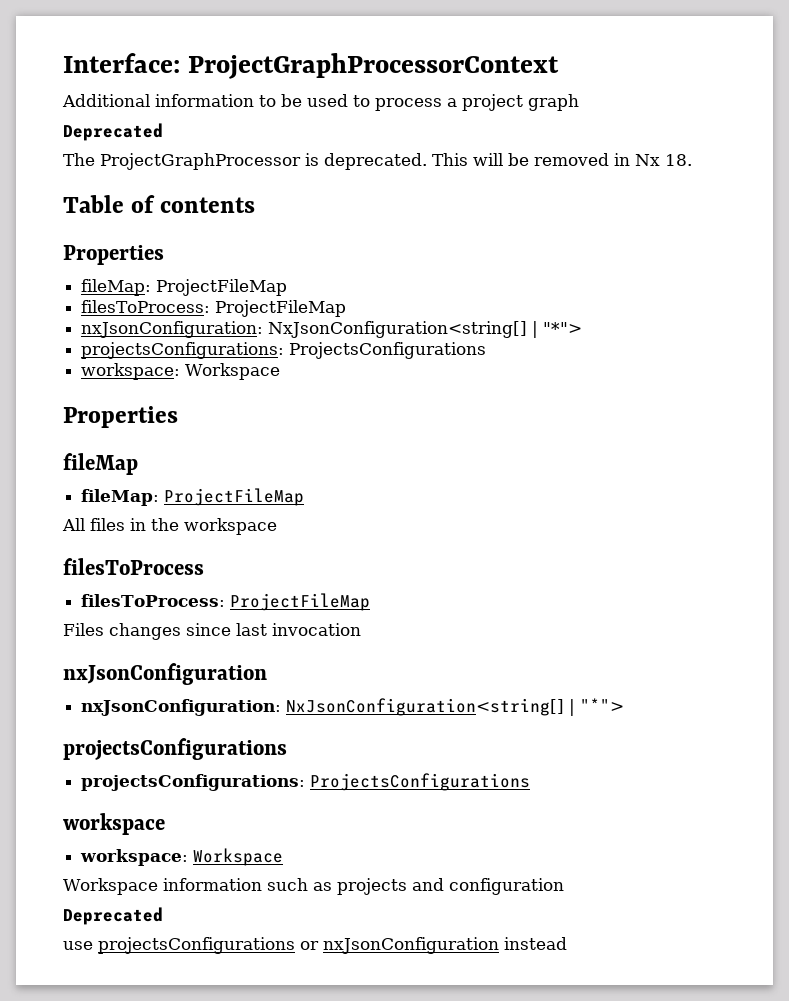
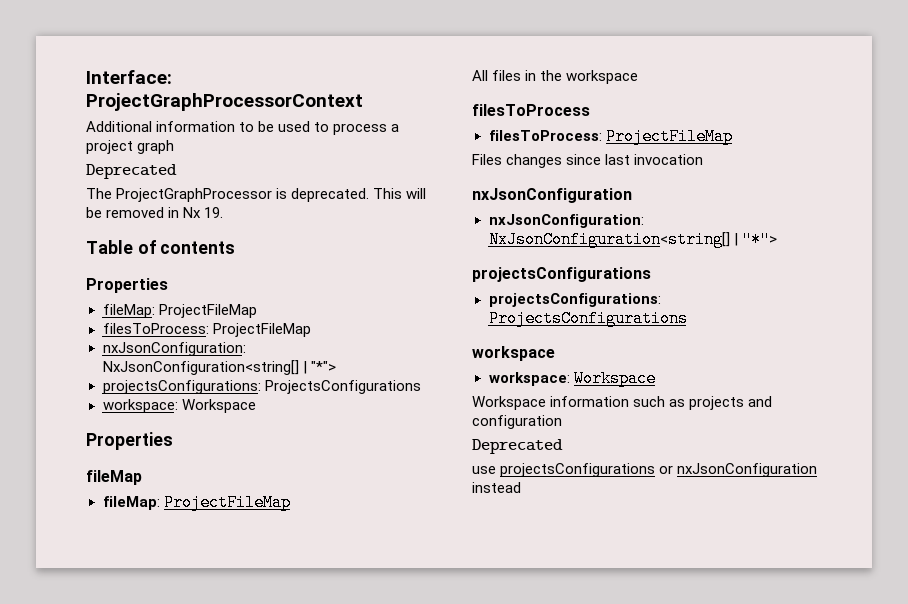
[665,154,692,166] 18. -> [204,207,224,218] 19.

